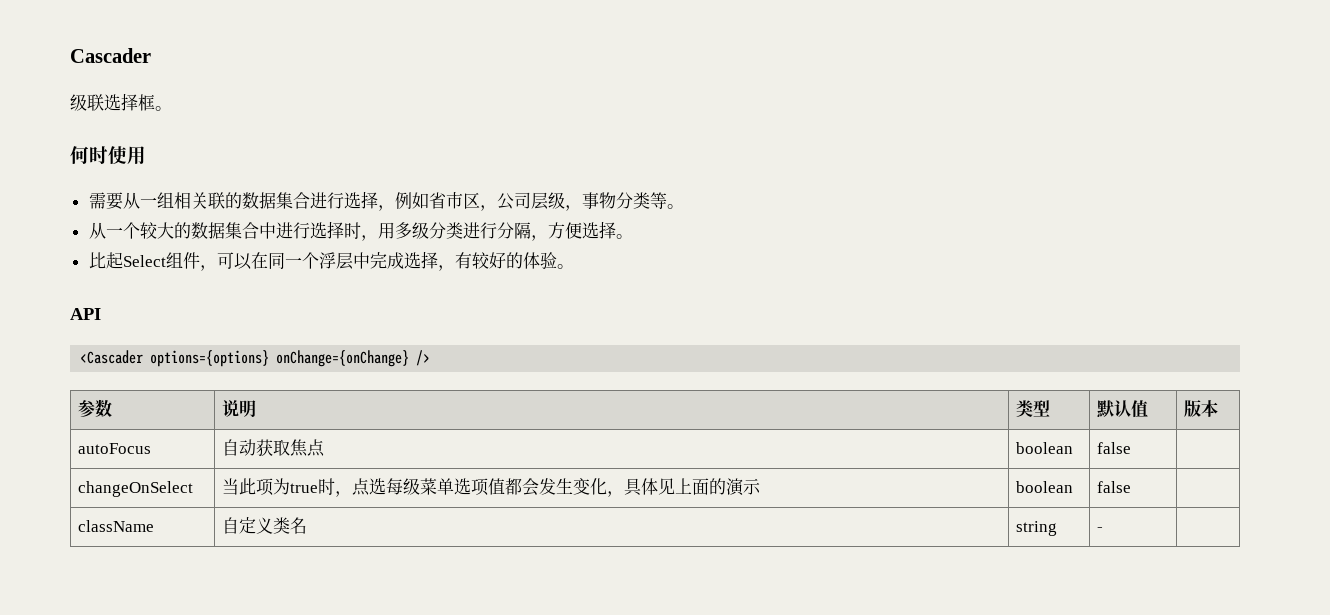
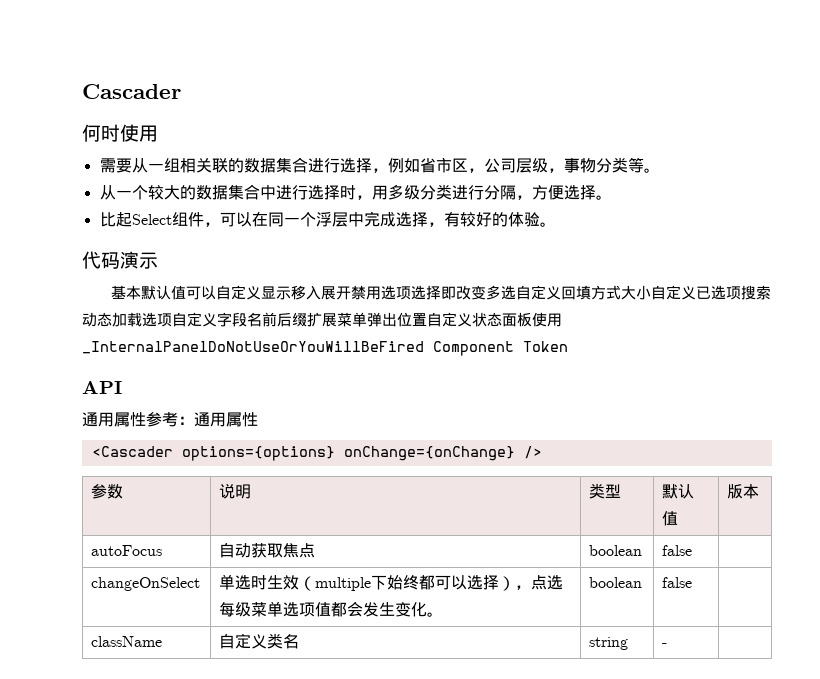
[70,93,172,111] // 级联选择框。 -> (181, 91) none
[70,308,101,320] API -> [82,251,158,269] [111,285,772,300] [82,312,562,327] [82,341,568,356] [82,381,122,394] [82,412,258,427] 代码演示 // 基本默认值可以自定义显示移入展开禁用选项选择即改变多选自定义回填方式大小自定义已选项搜索动态加载选项自定义字段名前后缀扩展菜单弹出位置自定义状态面板使用_InternalPanelDoNotUseOrYouWillBeFired Component Token // API // 通用属性参考：通用属性
[221,478,335,496] 当此项为true时 -> [219,574,516,591] 单选时生效（multiple下始终都可以选择）
[606,478,761,497] ，具体见上面的演示 -> [427,612,444,617] 。

